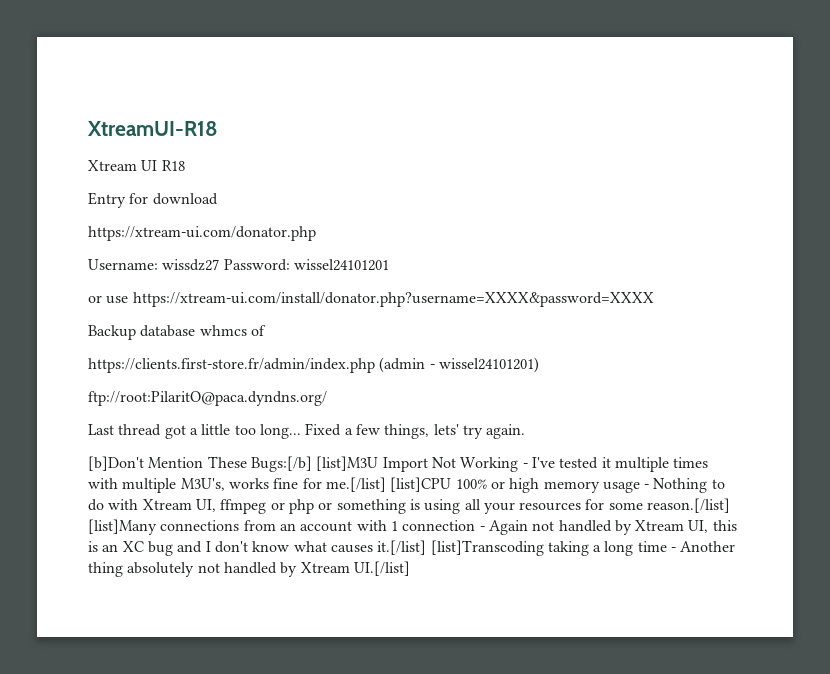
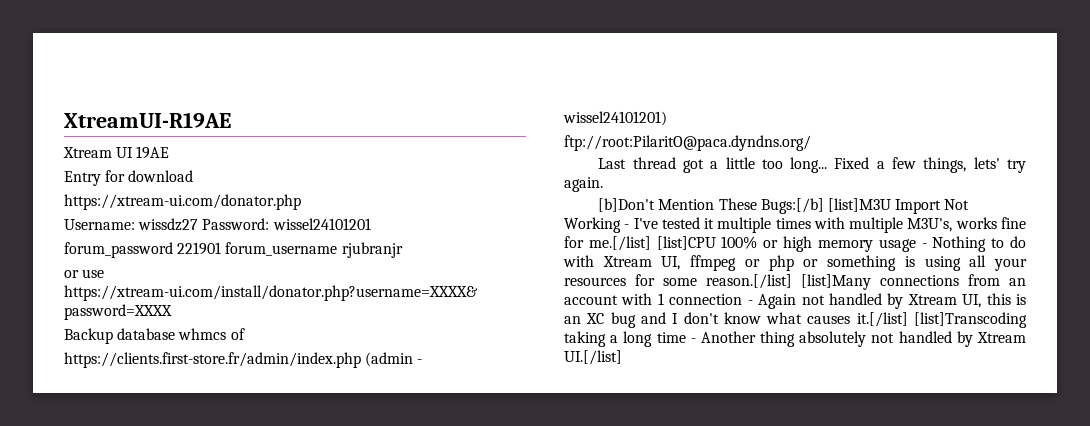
[87,121,218,136] XtreamUI-R18 -> [64,112,231,128] XtreamUI-R19AE
[161,160,185,171] R18 -> [136,146,170,159] 19AE
(389, 265) none -> [64,242,403,258] // forum_password 221901 forum_username rjubranjr

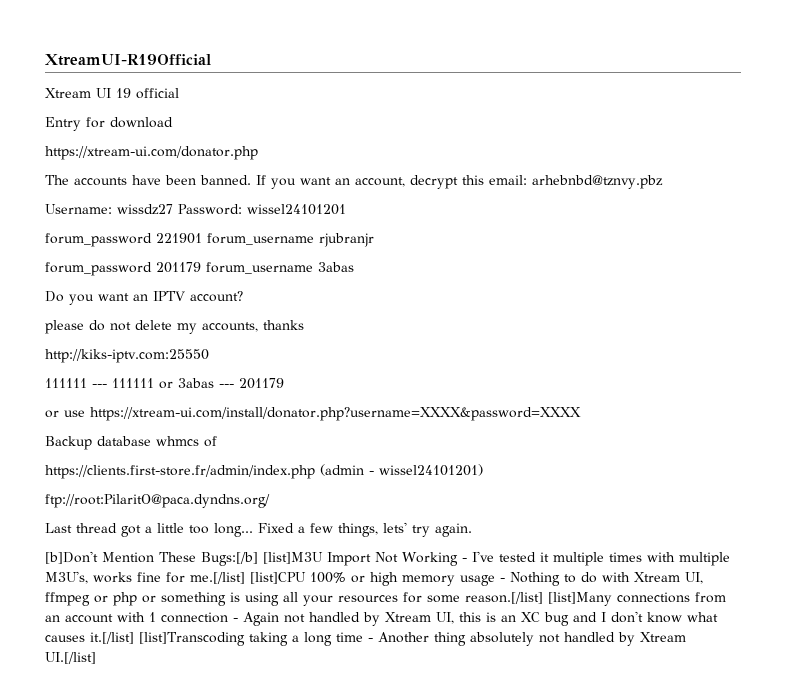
[64,112,231,128] XtreamUI-R19AE -> [45,54,211,66] XtreamUI-R19Official
[136,146,170,159] 19AE -> [116,88,179,99] 19 official
(301, 202) none -> [45,175,663,189] // The accounts have been banned. If you want an account, decrypt this email: arhebnbd@tznvy.pbz
(403, 250) none -> [45,262,354,276] [45,291,243,305] [45,320,304,334] [45,349,209,363] [45,378,284,389] // forum_password 201179 forum_username 3abas // Do you want an IPTV account? // please do not delete my accounts, thanks // http://kiks-iptv.com:25550 // 111111 --- 111111 or 3abas --- 201179

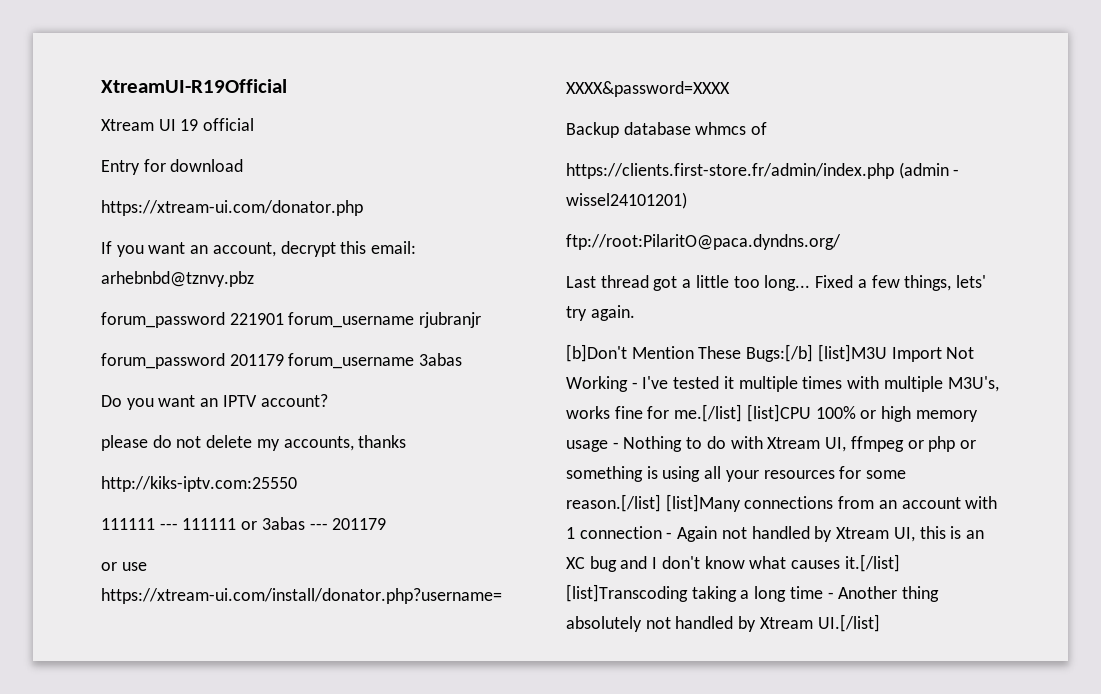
[45,175,251,186] The accounts have been banned. -> (363, 208) none
[45,204,346,215] // Username: wissdz27 Password: wissel24101201 -> (254, 279) none

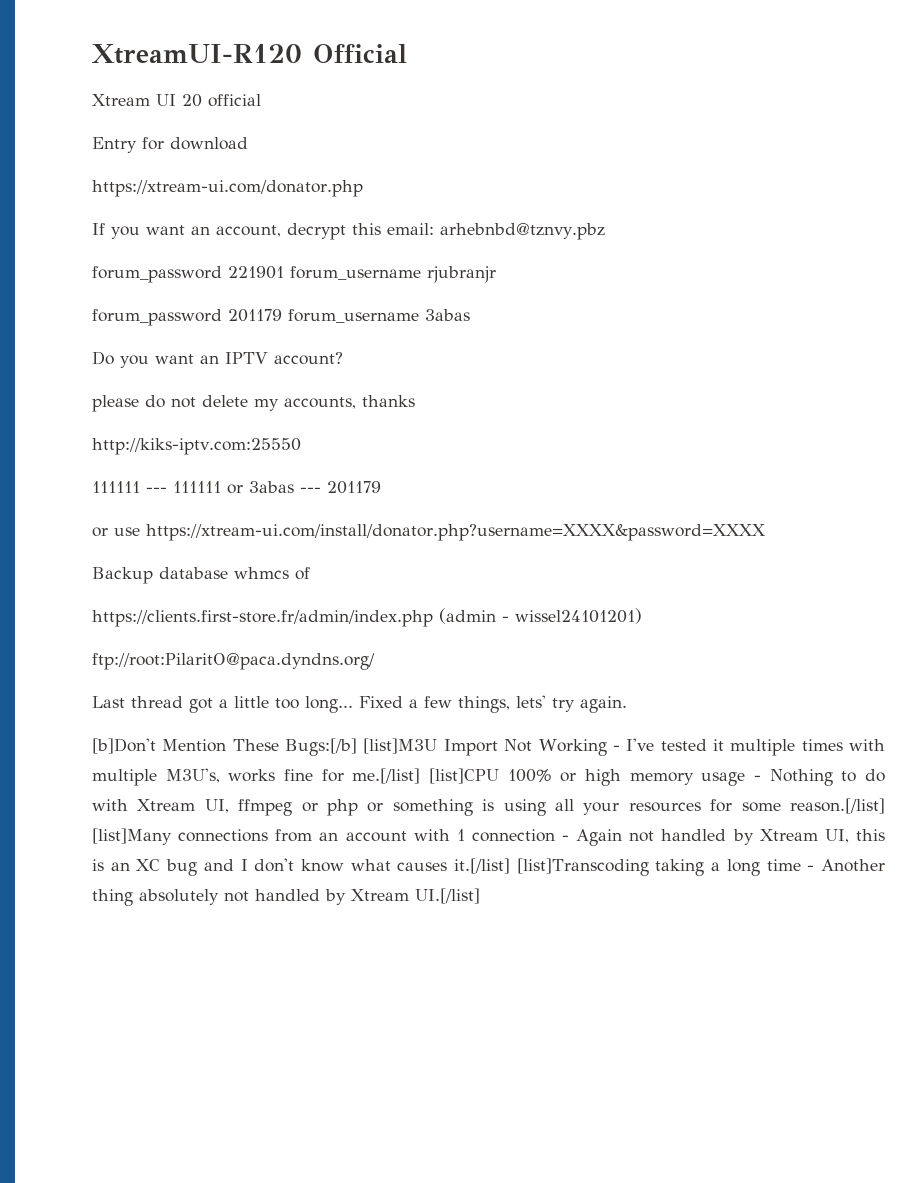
[101,79,287,93] XtreamUI-R19Official -> [92,44,407,64] XtreamUI-R120 Official
[180,119,199,131] 19 -> [182,94,202,107] 20

